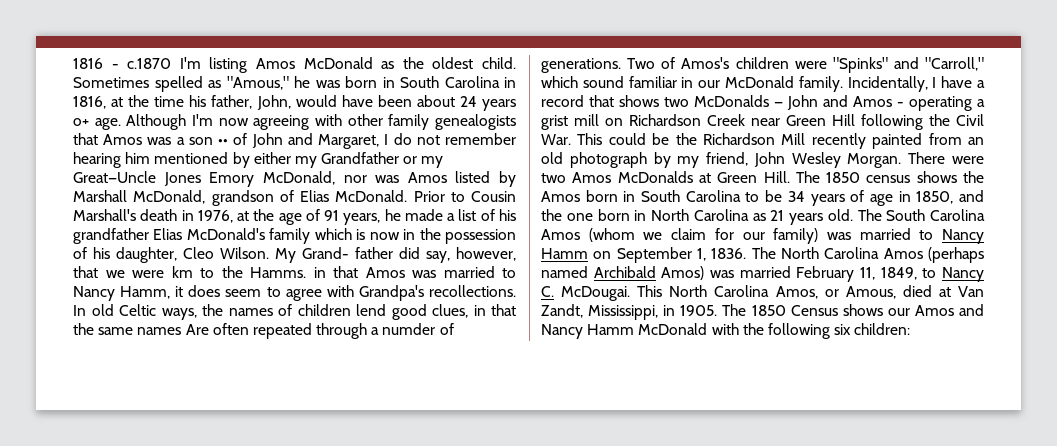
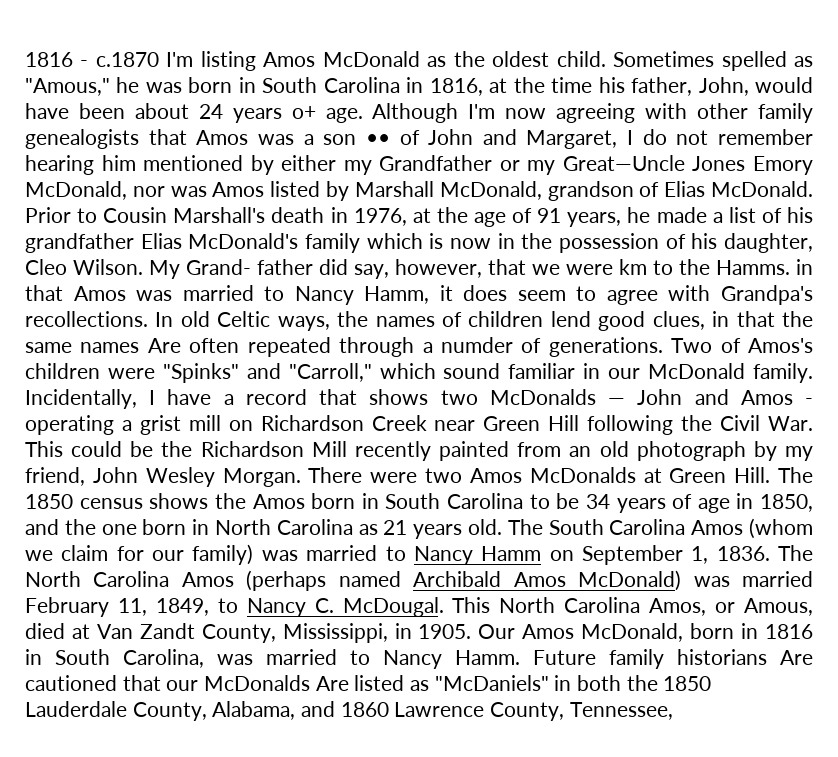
[661,266,705,280] Amos) -> [513,570,682,591] Amos McDonald)
[561,286,631,301] McDougai. -> [342,597,444,617] McDougal.
[541,304,583,318] Zandt, -> [139,623,276,643] Zandt County,
[722,304,984,316] [541,323,911,339] The 1850 Census shows our Amos and Nancy Hamm McDonald with the following six children: -> [478,623,813,642] [25,649,813,669] [25,675,712,691] [25,701,673,721] Our Amos McDonald, born in 1816 in South Carolina, was married to Nancy Hamm. Future family historians Are cautioned that our McDonalds Are listed as "McDaniels" in both the 1850 Lauderdale County, Alabama, and 1860 Lawrence County, Tennessee,

